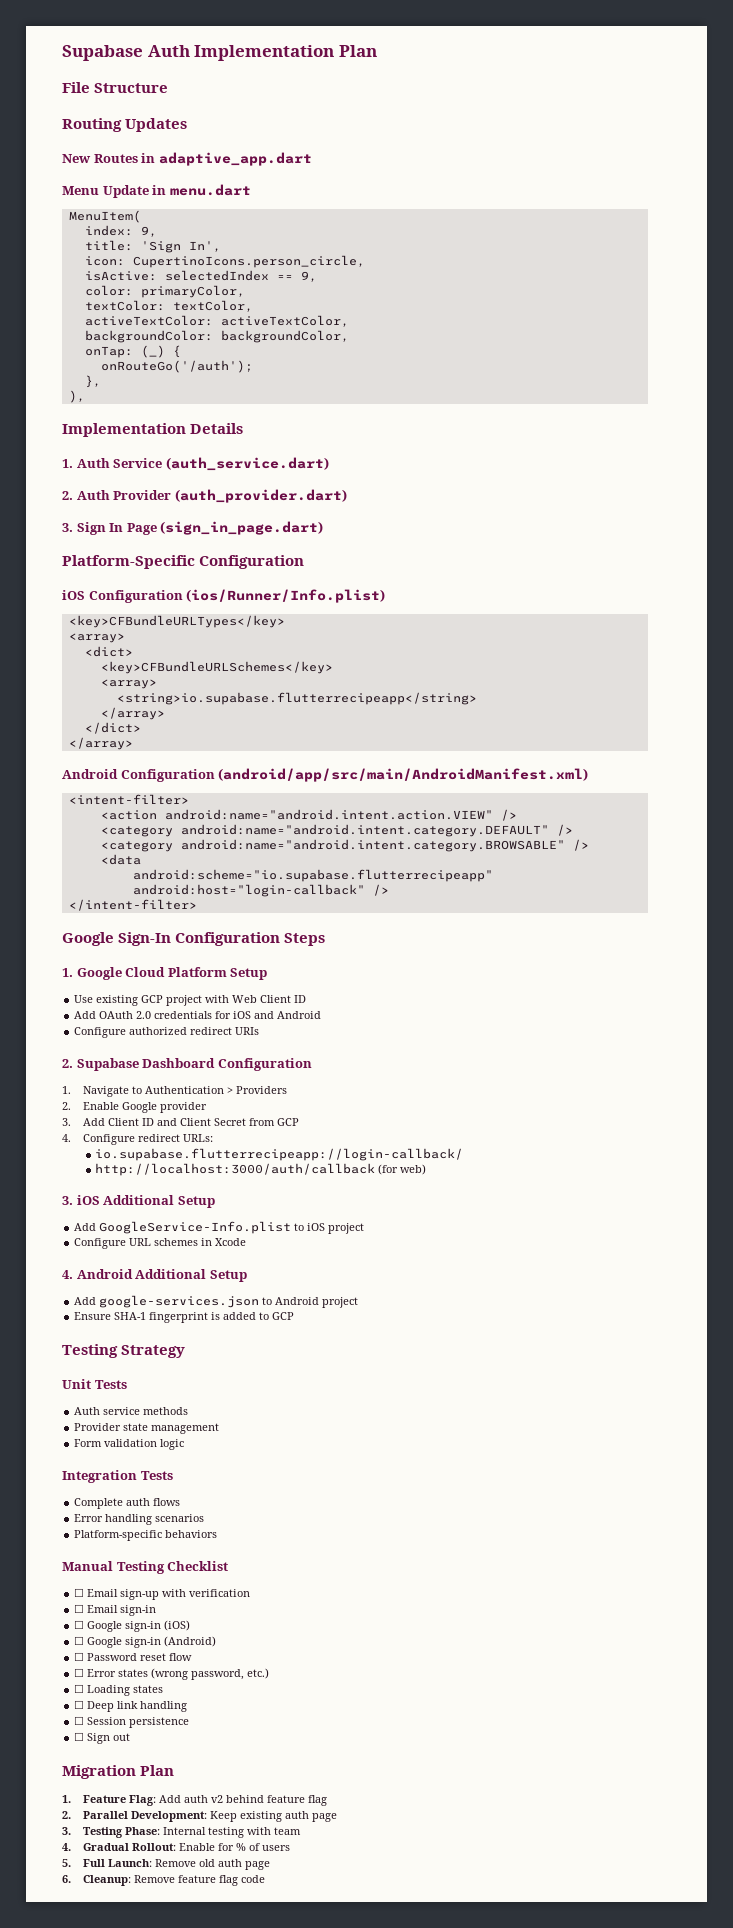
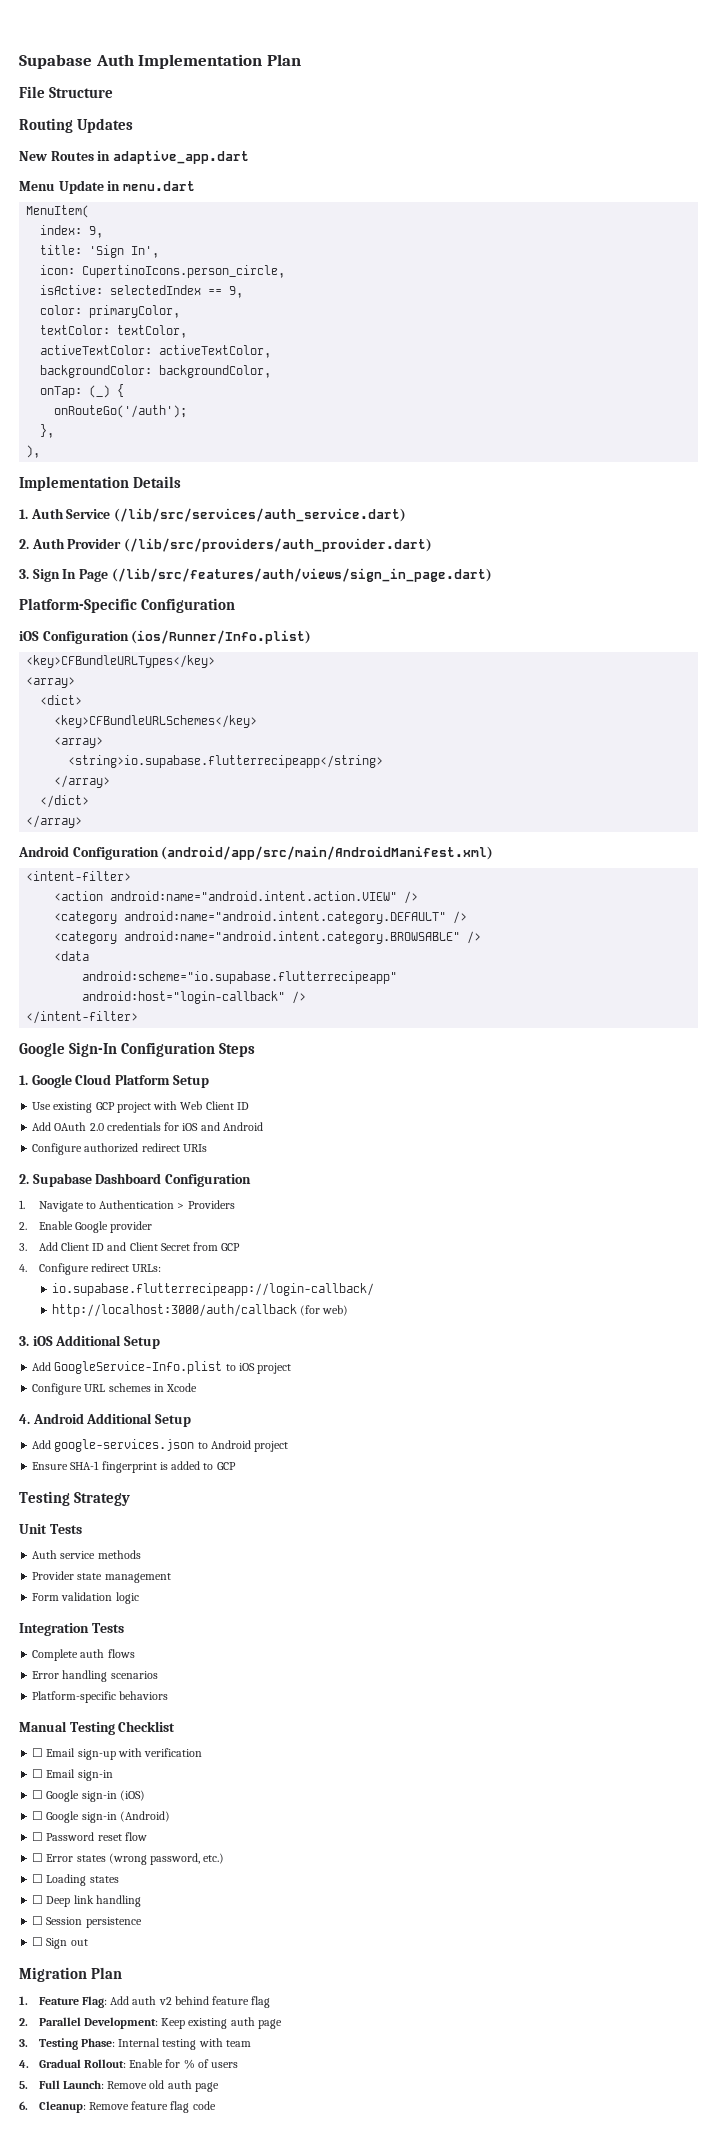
[165,457,329,471] (auth_service.dart) -> [113,508,406,522] (/lib/src/services/auth_service.dart)
[174,489,347,503] (auth_provider.dart) -> [123,538,432,552] (/lib/src/providers/auth_provider.dart)
[160,521,324,535] (sign_in_page.dart) -> [111,568,492,582] (/lib/src/features/auth/views/sign_in_page.dart)

